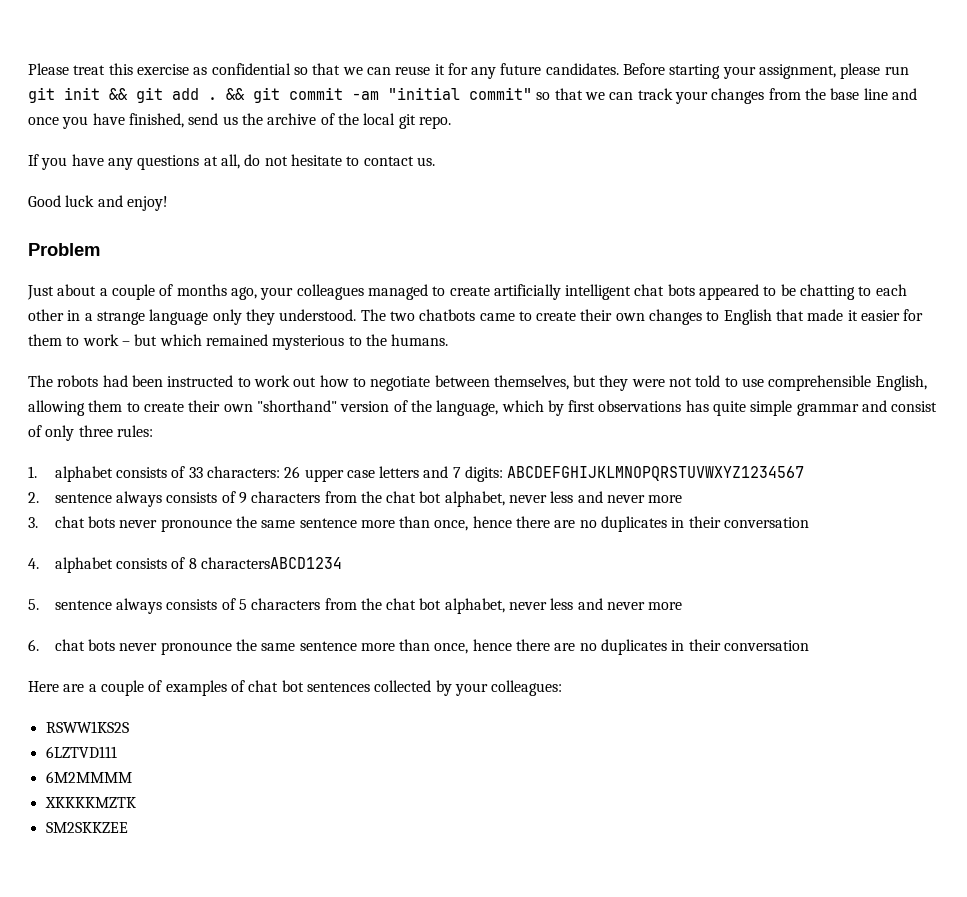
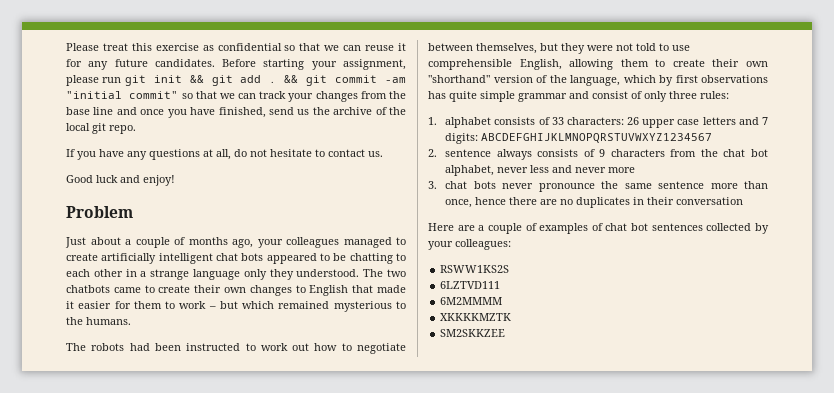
[28,557,342,573] [28,598,683,614] [28,639,810,655] // 4. alphabet consists of 8 charactersABCD1234 // 5. sentence always consists of 5 characters from the chat bot alphabet, never less and never more // 6. chat bots never pronounce the same sentence more than once, hence there are no duplicates in their conversation -> (744, 201) none

